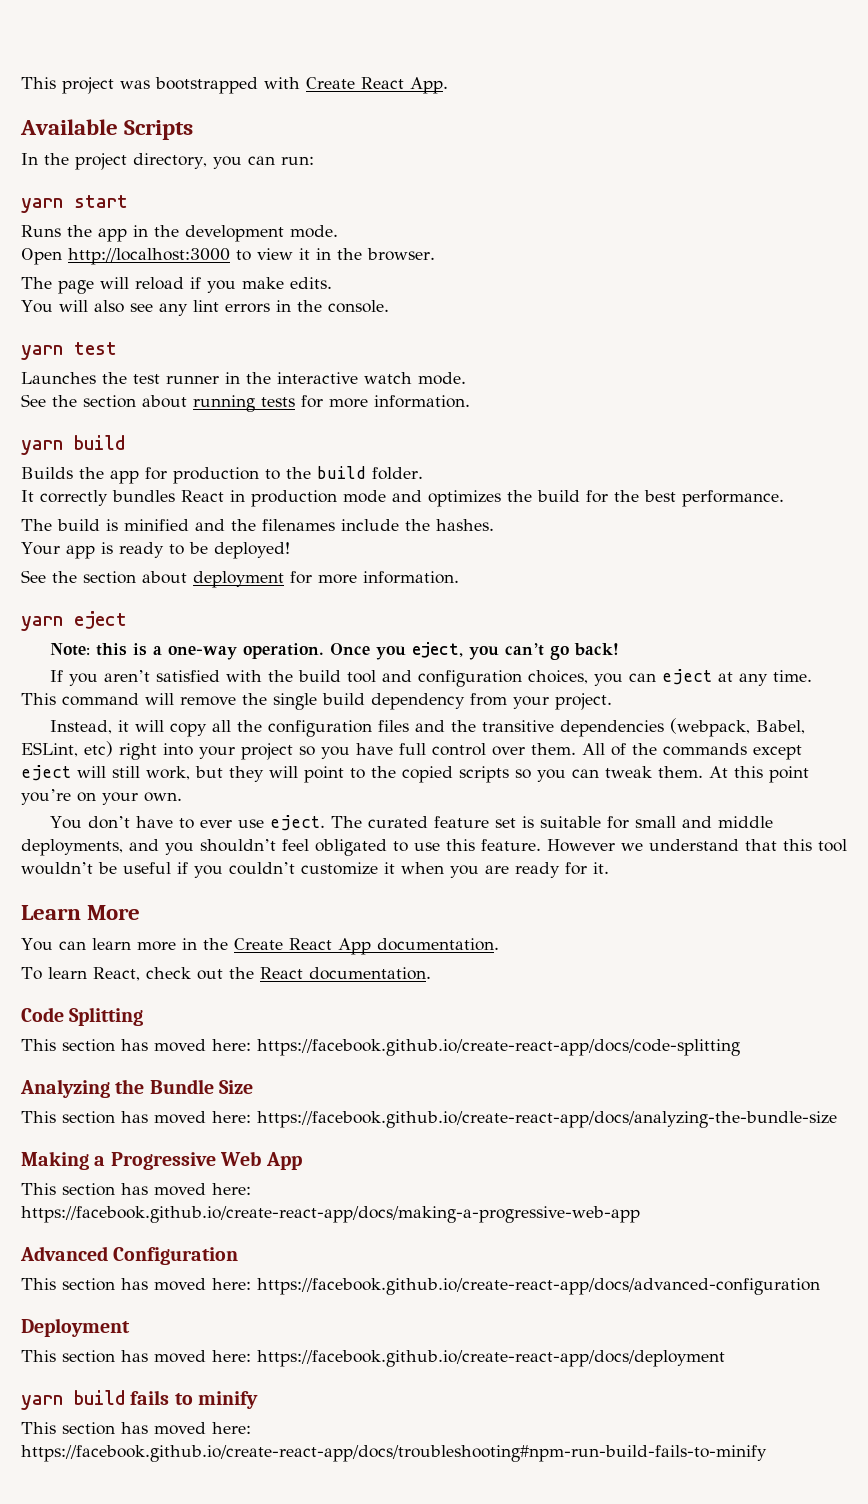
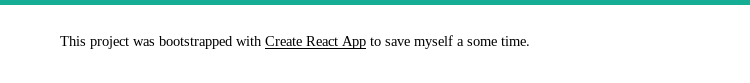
[410,77,448,94] [20,119,194,140] [21,153,314,170] [21,195,128,213] [21,225,338,242] [21,248,435,265] [21,277,332,294] [21,300,389,316] [21,342,117,360] [21,372,466,385] [21,394,470,412] [21,435,125,455] [21,466,423,484] [21,490,784,507] [21,519,494,531] [21,542,290,559] [21,570,459,588] [21,611,127,631] [49,642,619,660] [49,669,812,687] [21,693,612,710] [49,718,805,737] [21,741,802,760] [21,765,809,783] [21,789,182,805] [49,815,773,831] [21,839,847,856] [21,862,609,878] [21,905,141,920] [21,938,499,955] [21,967,431,981] [21,1007,144,1026] [21,1039,740,1056] [20,1079,254,1098] [21,1111,837,1128] [21,1151,302,1170] [21,1183,251,1196] [21,1206,640,1223] [20,1246,239,1265] [21,1278,820,1295] [21,1318,130,1337] [21,1350,725,1367] [21,1390,259,1410] [21,1422,251,1435] [21,1445,767,1462] App. // Available Scripts // In the project directory, you can run: // yarn start // Runs the app in the development mode. // Open http://localhost:3000 to view it in the browser. // The page will reload if you make edits. // You will also see any lint errors in the console. // yarn test // Launches the test runner in the interactive watch mode. // See the section about running tests for more information. // yarn build // Builds the app for production to the build folder. // It correctly bundles React in production mode and optimizes the build for the best performance. // The build is minified and the filenames include the hashes. // Your app is ready to be deployed! // See the section about deployment for more information. // yarn eject // Note: this is a one-way operation. Once you eject, you can’t go back! // If you aren’t satisfied with the build tool and configuration choices, you can eject at any time. This command will remove the single build dependency from your project. // Instead, it will copy all the configuration files and the transitive dependencies (webpack, Babel, ESLint, etc) right into your project so you have full control over them. All of the commands except eject will still work, but they will point to the copied scripts so you can tweak them. At this point you’re on your own. // You don’t have to ever use eject. The curated feature set is suitable for small and middle deployments, and you shouldn’t feel obligated to use this feature. However we understand that this tool wouldn’t be useful if you couldn’t customize it when you are ready for it. // Learn More // You can learn more in the Create React App documentation. // To learn React, check out the React documentation. // Code Splitting // This section has moved here: https://facebook.github.io/create-react-app/docs/code-splitting // Analyzing the Bundle Size // This section has moved here: https://facebook.github.io/create-react-app/docs/analyzing-the-bundle-size // Making a Progressive Web App // This section has moved here: https://facebook.github.io/create-react-app/docs/making-a-progressive-web-app // Advanced Configuration // This section has moved here: https://facebook.github.io/create-react-app/docs/advanced-configuration // Deployment // This section has moved here: https://facebook.github.io/create-react-app/docs/deployment // yarn build fails to minify // This section has moved here: https://facebook.github.io/create-react-app/docs/troubleshooting#npm-run-build-fails-to-minify -> [342,35,531,49] App to save myself a some time.

